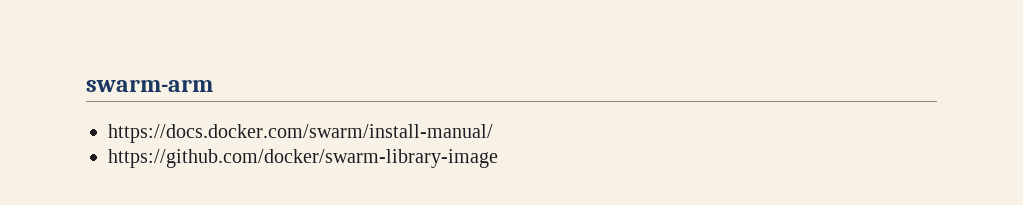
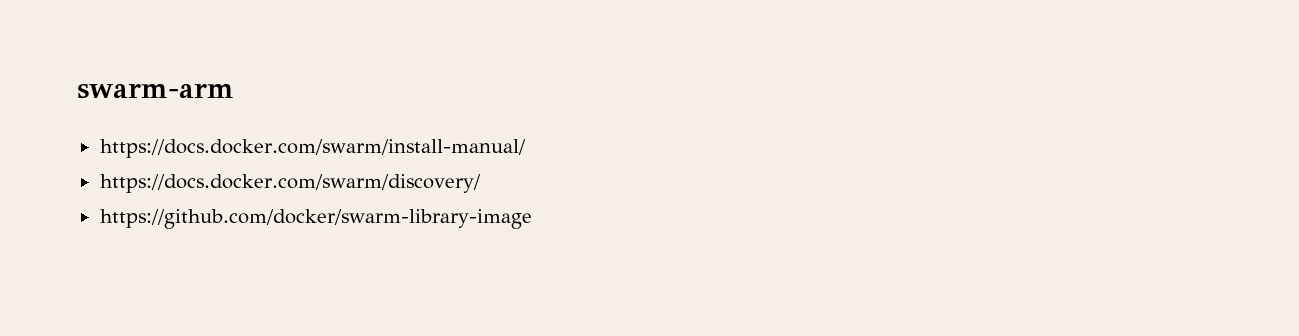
(493, 133) none -> [99,174,481,193] // https://docs.docker.com/swarm/discovery/

